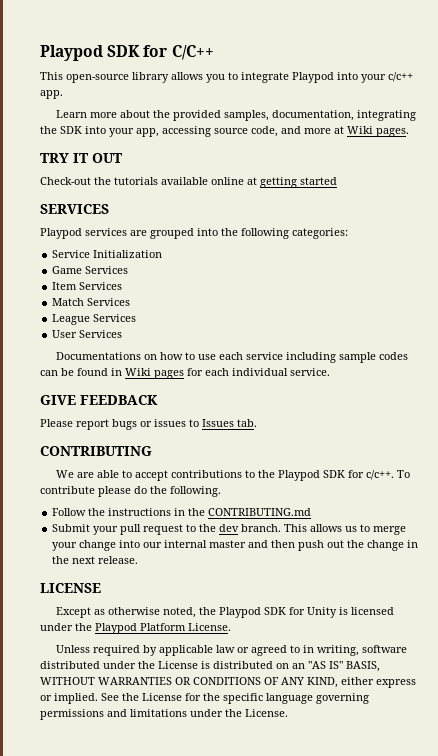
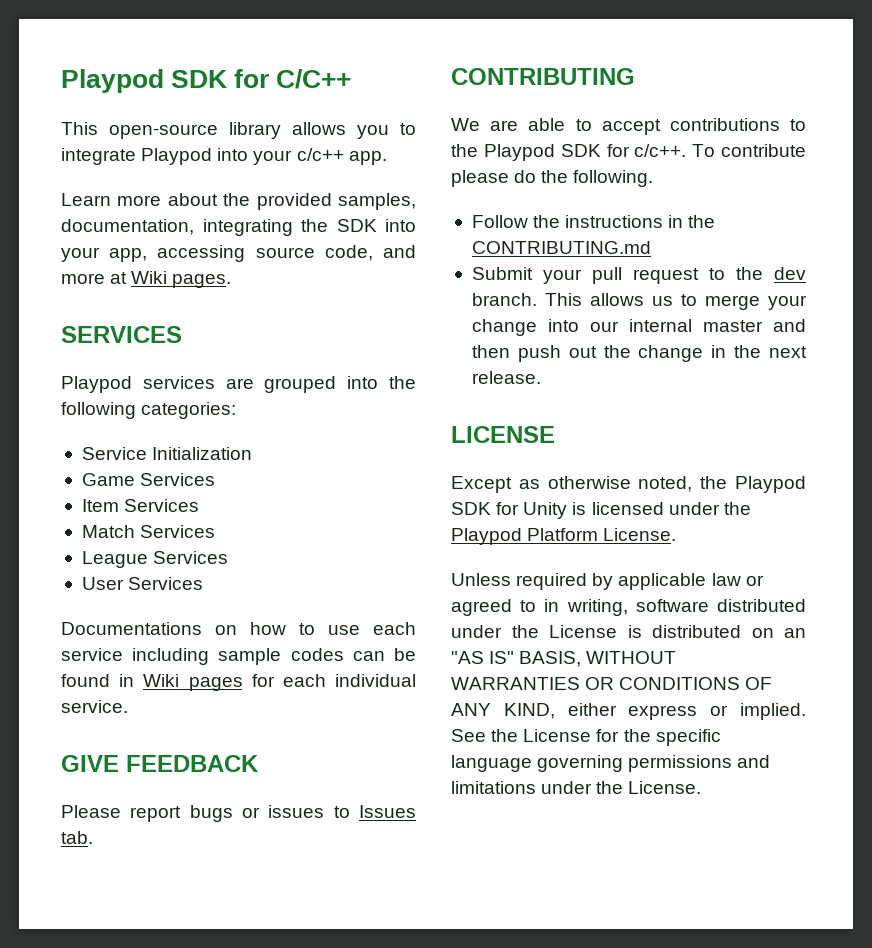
[40,153,122,163] [40,177,337,188] // TRY IT OUT // Check-out the tutorials available online at getting started -> (232, 281) none

